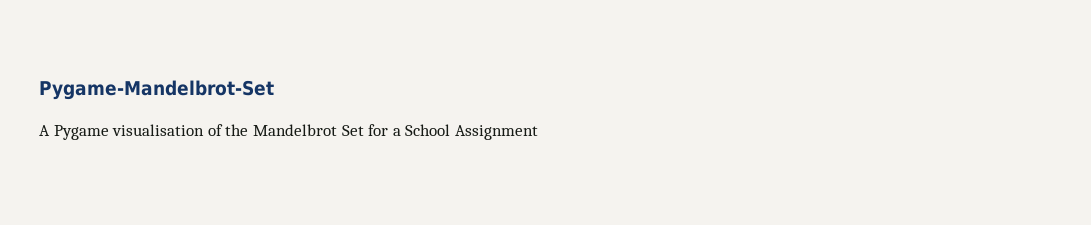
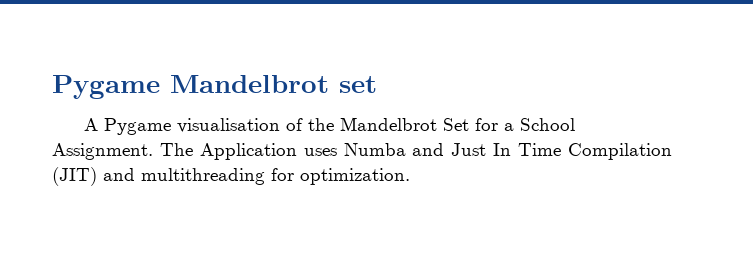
[39,80,274,100] Pygame-Mandelbrot-Set -> [52,75,377,99] Pygame Mandelbrot set
[454,125,538,140] Assignment -> [52,143,673,160] [52,167,410,186] Assignment. The Application uses Numba and Just In Time Compilation (JIT) and multithreading for optimization.

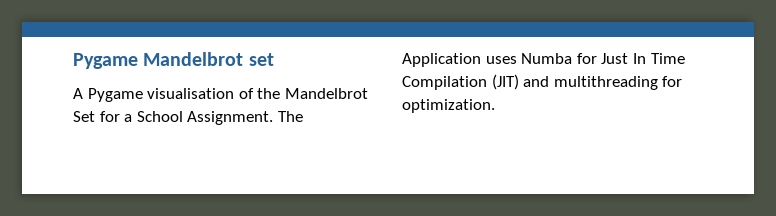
[412,143,445,156] and -> [576,53,597,64] for

